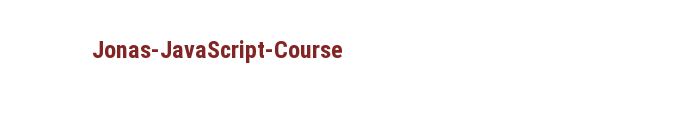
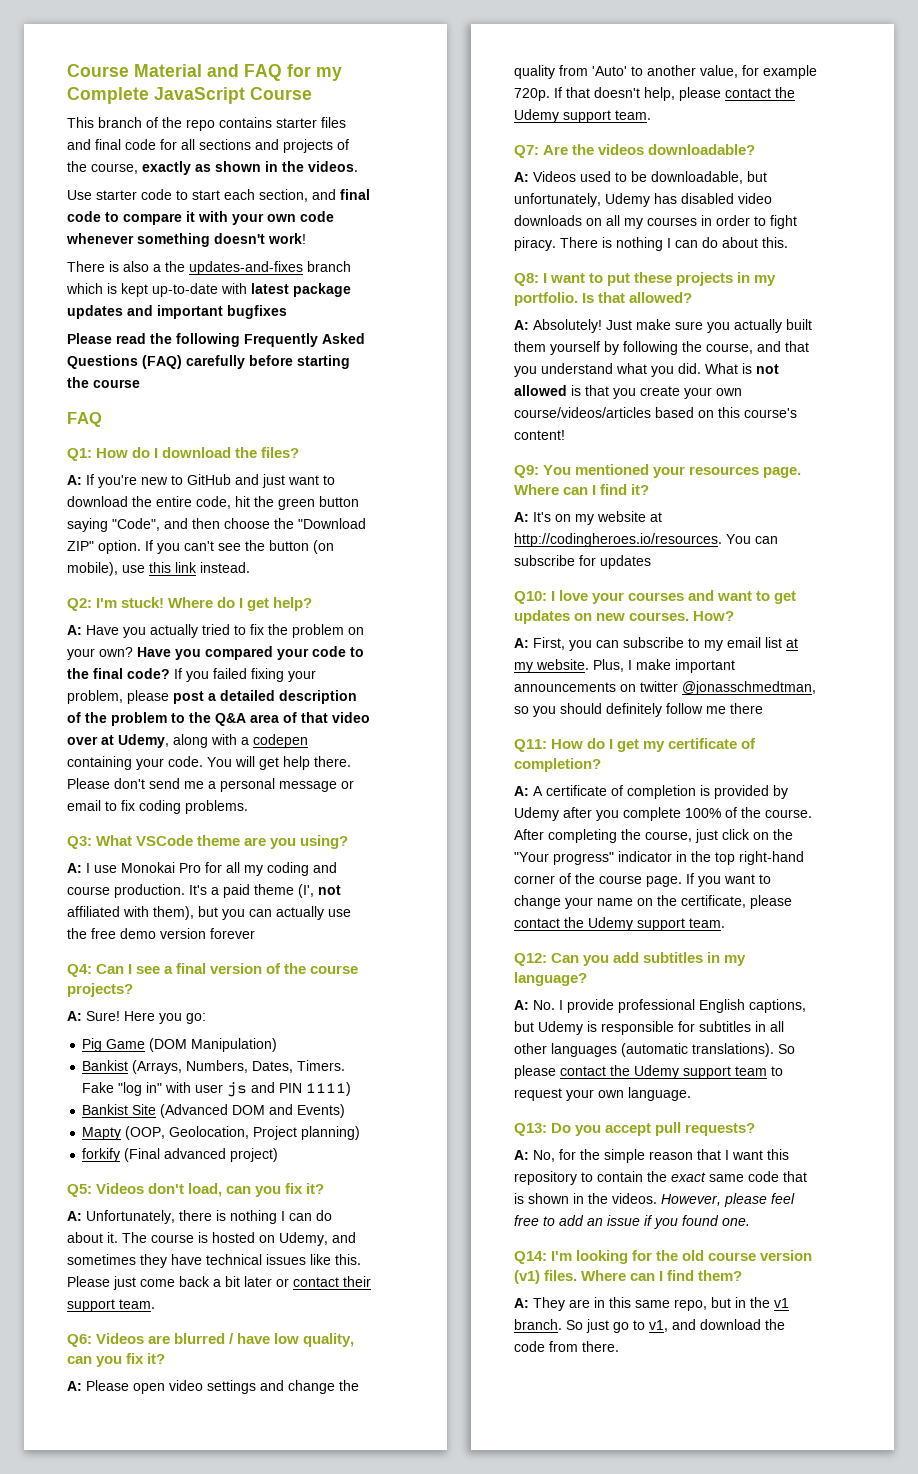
[92,40,343,63] Jonas-JavaScript-Course -> [67,64,342,81] [67,87,312,104] [67,117,346,131] [67,139,349,153] [67,161,358,175] [67,189,370,202] [67,211,334,225] [66,233,306,247] [67,261,351,275] [66,283,351,297] [67,305,287,319] [67,333,365,347] [67,355,350,369] [67,377,140,388] [67,412,102,427] [67,447,300,461] [67,474,335,488] [67,496,359,510] [67,518,366,532] [67,540,334,554] [67,562,250,576] [67,597,313,611] [67,624,364,638] [67,646,364,660] [67,668,316,682] [67,690,357,704] [67,712,370,726] [67,734,308,748] [67,756,351,770] [67,778,354,792] [67,800,248,814] [67,835,349,849] [67,862,337,876] [67,884,341,898] [67,906,351,920] [67,928,255,939] [67,963,359,977] [67,983,133,997] [67,1011,206,1024] [82,1038,278,1052] [82,1060,346,1074] [82,1082,352,1097] [82,1104,346,1118] [82,1126,361,1140] [82,1148,279,1162] [67,1183,325,1197] [67,1210,332,1224] [67,1232,356,1246] [67,1254,361,1268] [67,1276,371,1290] [67,1299,155,1312] [67,1333,355,1347] [67,1353,166,1367] [67,1380,359,1394] [514,65,817,79] [514,87,795,101] [514,109,651,123] [514,144,756,158] [514,171,767,184] [514,193,772,207] [514,215,797,229] [514,237,788,251] [514,272,777,286] [514,292,693,306] [514,319,812,333] [514,341,809,355] [514,363,779,377] [514,385,742,399] [514,407,797,418] [514,430,565,440] [514,464,802,478] [514,484,650,495] [514,511,662,525] [514,533,778,547] [514,555,651,569] [514,590,797,604] [514,610,735,624] [514,637,798,651] [514,659,735,673] [514,681,816,695] [514,703,763,717] [514,738,757,752] [514,758,601,772] [514,785,788,799] [514,807,812,821] [514,829,793,843] [514,851,804,865] [514,873,771,887] [514,895,792,909] [514,917,725,931] [514,952,747,966] [514,972,587,986] [514,999,806,1013] [514,1021,784,1035] [514,1043,795,1057] [514,1065,783,1079] [514,1087,691,1101] [514,1122,756,1136] [514,1149,789,1163] [514,1171,807,1185] [514,1193,795,1207] [514,1215,750,1229] [514,1250,813,1264] [514,1270,743,1284] [514,1297,789,1311] [514,1319,785,1333] [514,1341,619,1352] Course Material and FAQ for my Complete JavaScript Course // This branch of the repo contains starter files and final code for all sections and projects of the course, exactly as shown in the videos. // Use starter code to start each section, and final code to compare it with your own code whenever something doesn't work! // There is also a the updates-and-fixes branch which is kept up-to-date with latest package updates and important bugfixes // Please read the following Frequently Asked Questions (FAQ) carefully before starting the course // FAQ // Q1: How do I download the files? // A: If you're new to GitHub and just want to download the entire code, hit the green button saying "Code", and then choose the "Download ZIP" option. If you can't see the button (on mobile), use this link instead. // Q2: I'm stuck! Where do I get help? // A: Have you actually tried to fix the problem on your own? Have you compared your code to the final code? If you failed fixing your problem, please post a detailed description of the problem to the Q&A area of that video over at Udemy, along with a codepen containing your code. You will get help there. Please don't send me a personal message or email to fix coding problems. // Q3: What VSCode theme are you using? // A: I use Monokai Pro for all my coding and course production. It's a paid theme (I', not affiliated with them), but you can actually use the free demo version forever // Q4: Can I see a final version of the course projects? // A: Sure! Here you go: // Pig Game (DOM Manipulation) // Bankist (Arrays, Numbers, Dates, Timers. Fake "log in" with user js and PIN 1111) // Bankist Site (Advanced DOM and Events) // Mapty (OOP, Geolocation, Project planning) // forkify (Final advanced project) // Q5: Videos don't load, can you fix it? // A: Unfortunately, there is nothing I can do about it. The course is hosted on Udemy, and sometimes they have technical issues like this. Please just come back a bit later or contact their support team. // Q6: Videos are blurred / have low quality, can you fix it? // A: Please open video settings and change the quality from 'Auto' to another value, for example 720p. If that doesn't help, please contact the Udemy support team. // Q7: Are the videos downloadable? // A: Videos used to be downloadable, but unfortunately, Udemy has disabled video downloads on all my courses in order to fight piracy. There is nothing I can do about this. // Q8: I want to put these projects in my portfolio. Is that allowed? // A: Absolutely! Just make sure you actually built them yourself by following the course, and that you understand what you did. What is not allowed is that you create your own course/videos/articles based on this course's content! // Q9: You mentioned your resources page. Where can I find it? // A: It's on my website at http://codingheroes.io/resources. You can subscribe for updates // Q10: I love your courses and want to get updates on new courses. How? // A: First, you can subscribe to my email list at my website. Plus, I make important announcements on twitter @jonasschmedtman, so you should definitely follow me there // Q11: How do I get my certificate of completion? // A: A certificate of completion is provided by Udemy after you complete 100% of the course. After completing the course, just click on the "Your progress" indicator in the top right-hand corner of the course page. If you want to change your name on the certificate, please contact the Udemy support team. // Q12: Can you add subtitles in my language? // A: No. I provide professional English captions, but Udemy is responsible for subtitles in all other languages (automatic translations). So please contact the Udemy support team to request your own language. // Q13: Do you accept pull requests? // A: No, for the simple reason that I want this repository to contain the exact same code that is shown in the videos. However, please feel free to add an issue if you found one. // Q14: I'm looking for the old course version (v1) files. Where can I find them? // A: They are in this same repo, but in the v1 branch. So just go to v1, and download the code from there.

